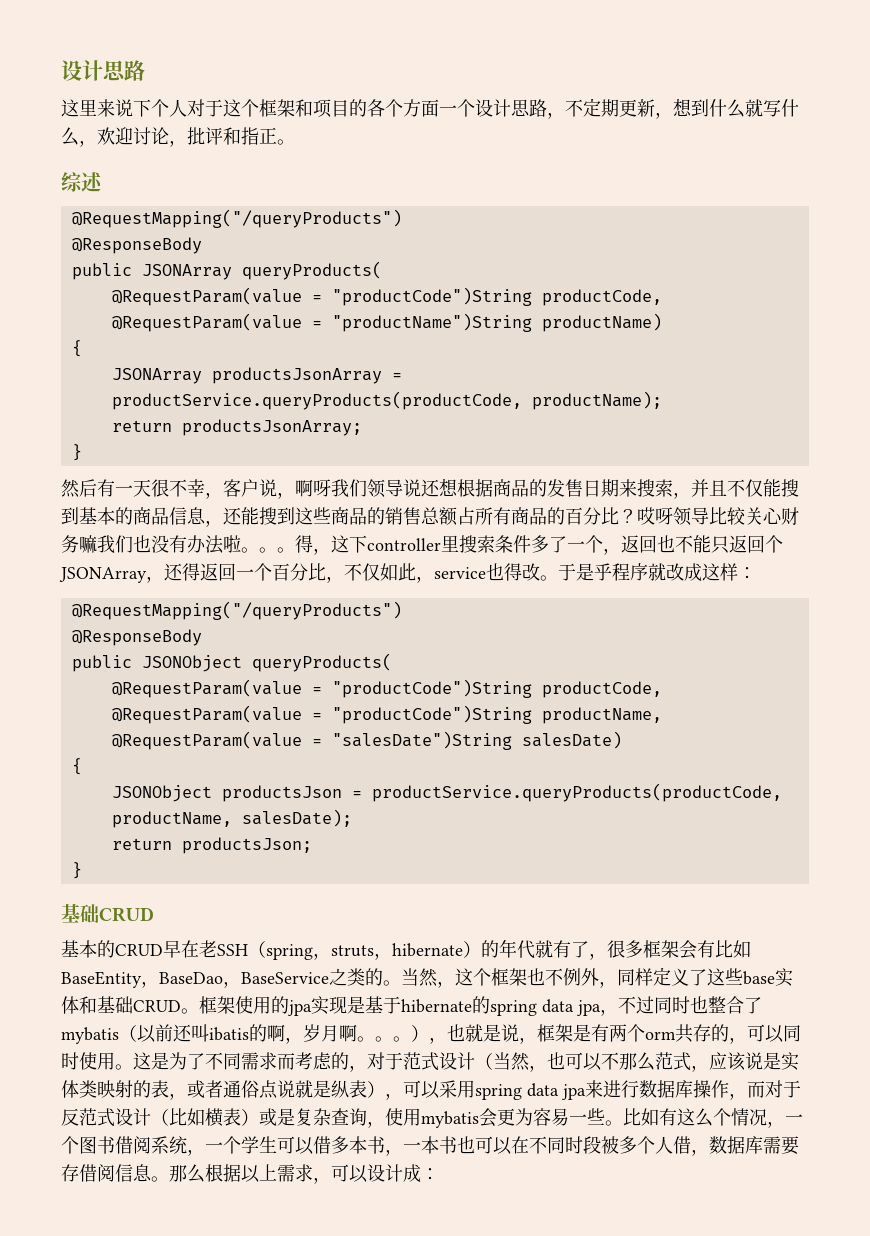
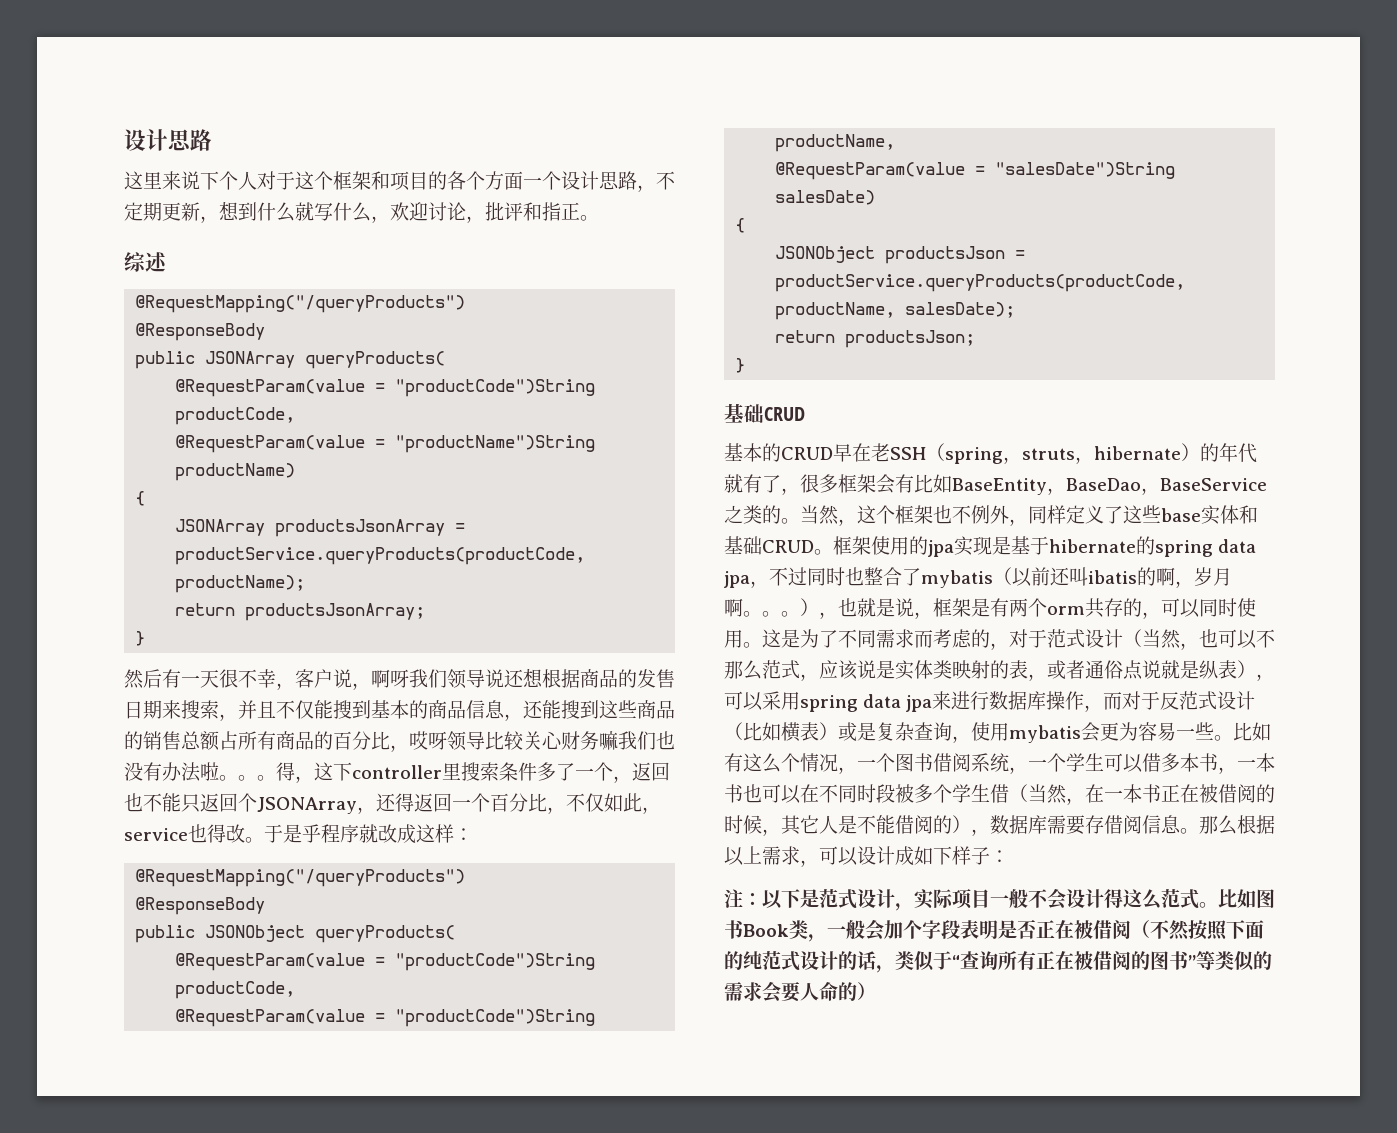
[619,509,637,523] ？ -> [390,745,409,752] ，
[655,1136,691,1154] 人借 -> [952,784,1275,805] [724,815,971,836] 学生借（当然，在一本书正在被借阅的时候，其它人是不能借阅的）
[421,1168,439,1180] ： -> [914,846,1009,865] [724,888,1275,911] [724,919,1264,942] [724,951,1272,973] [724,981,876,1003] 如下样子： // 注：以下是范式设计，实际项目一般不会设计得这么范式。比如图书Book类，一般会加个字段表明是否正在被借阅（不然按照下面的纯范式设计的话，类似于“查询所有正在被借阅的图书”等类似的需求会要人命的）

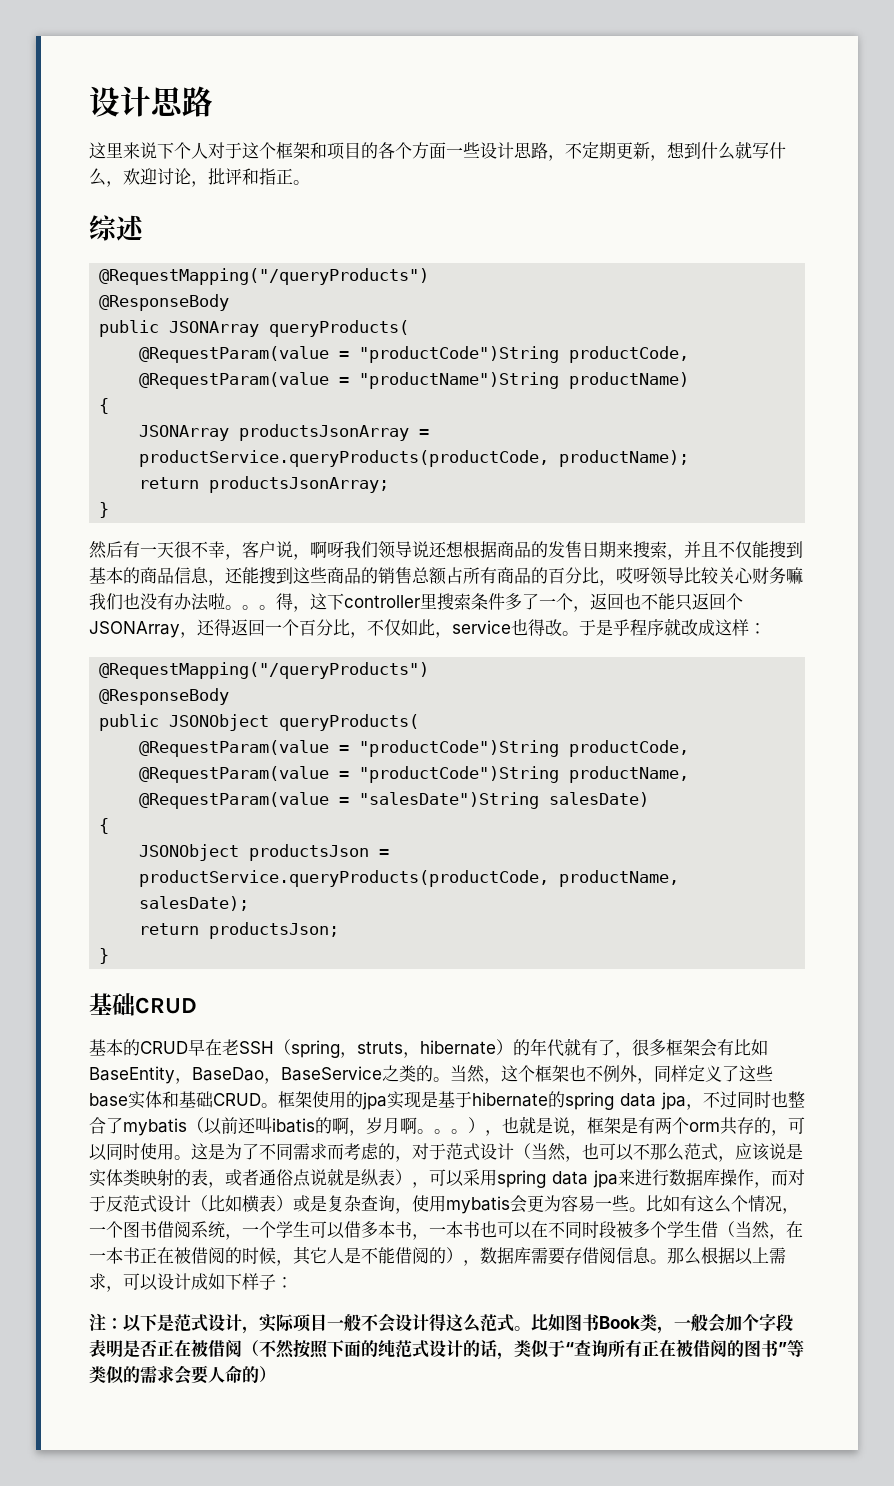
[542,171,561,190] 个 -> [463,142,480,158] 些

